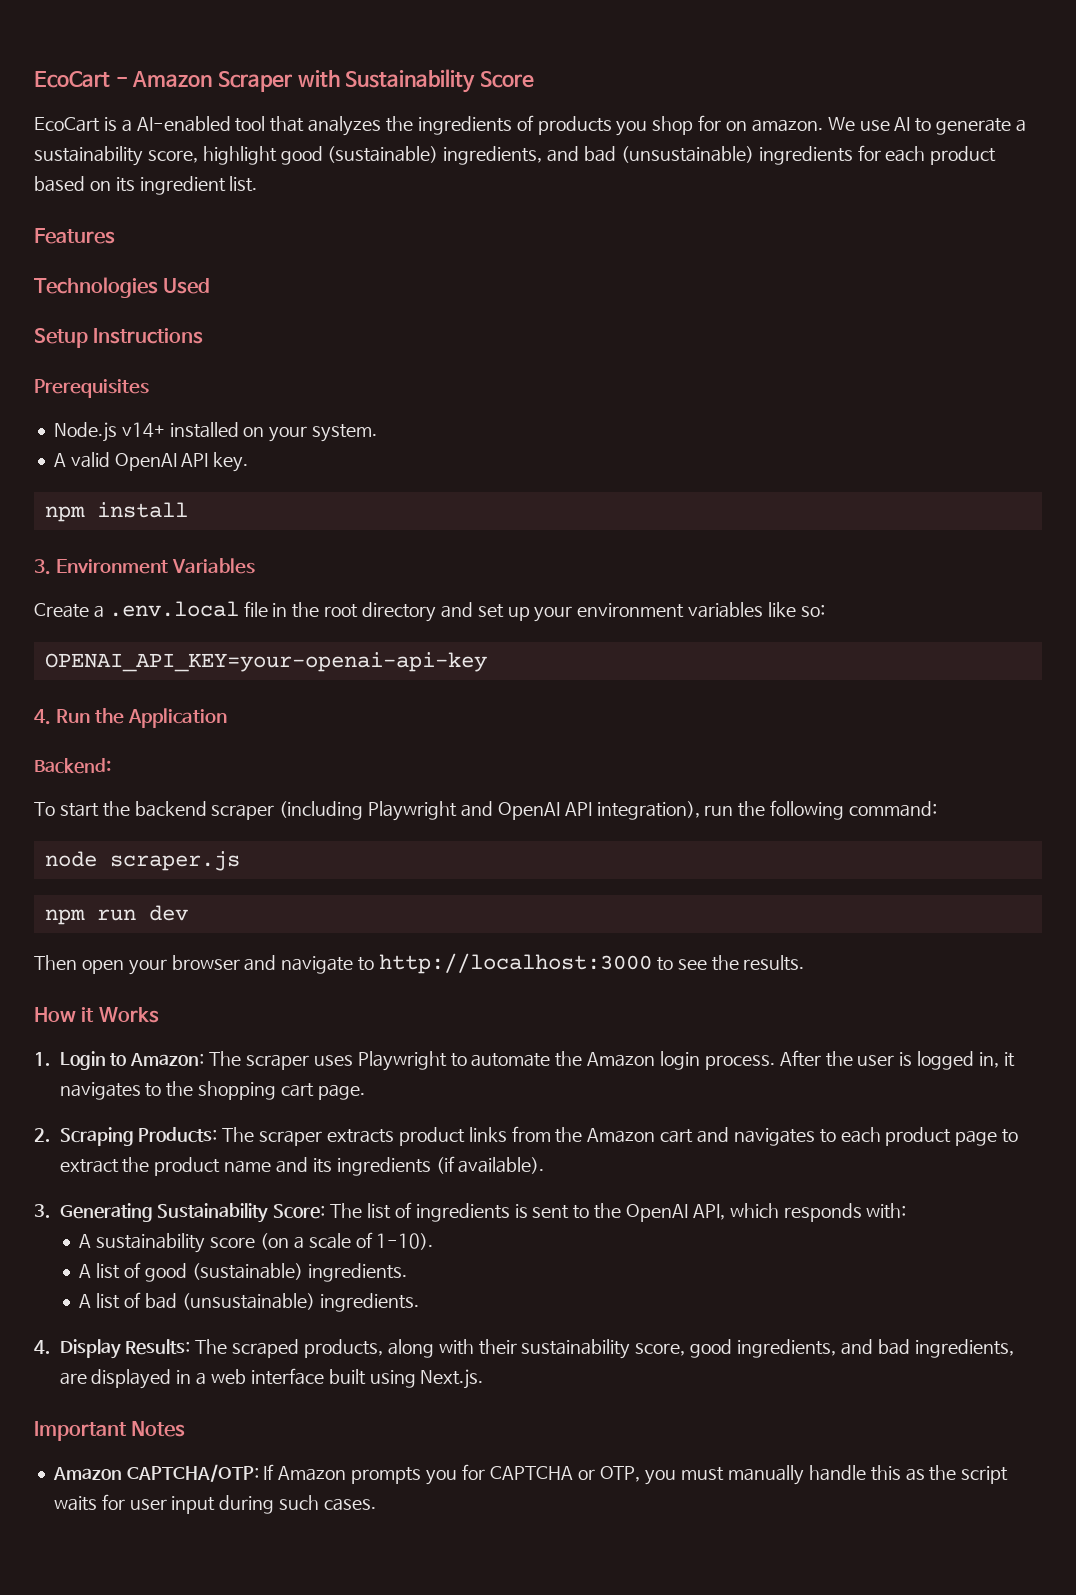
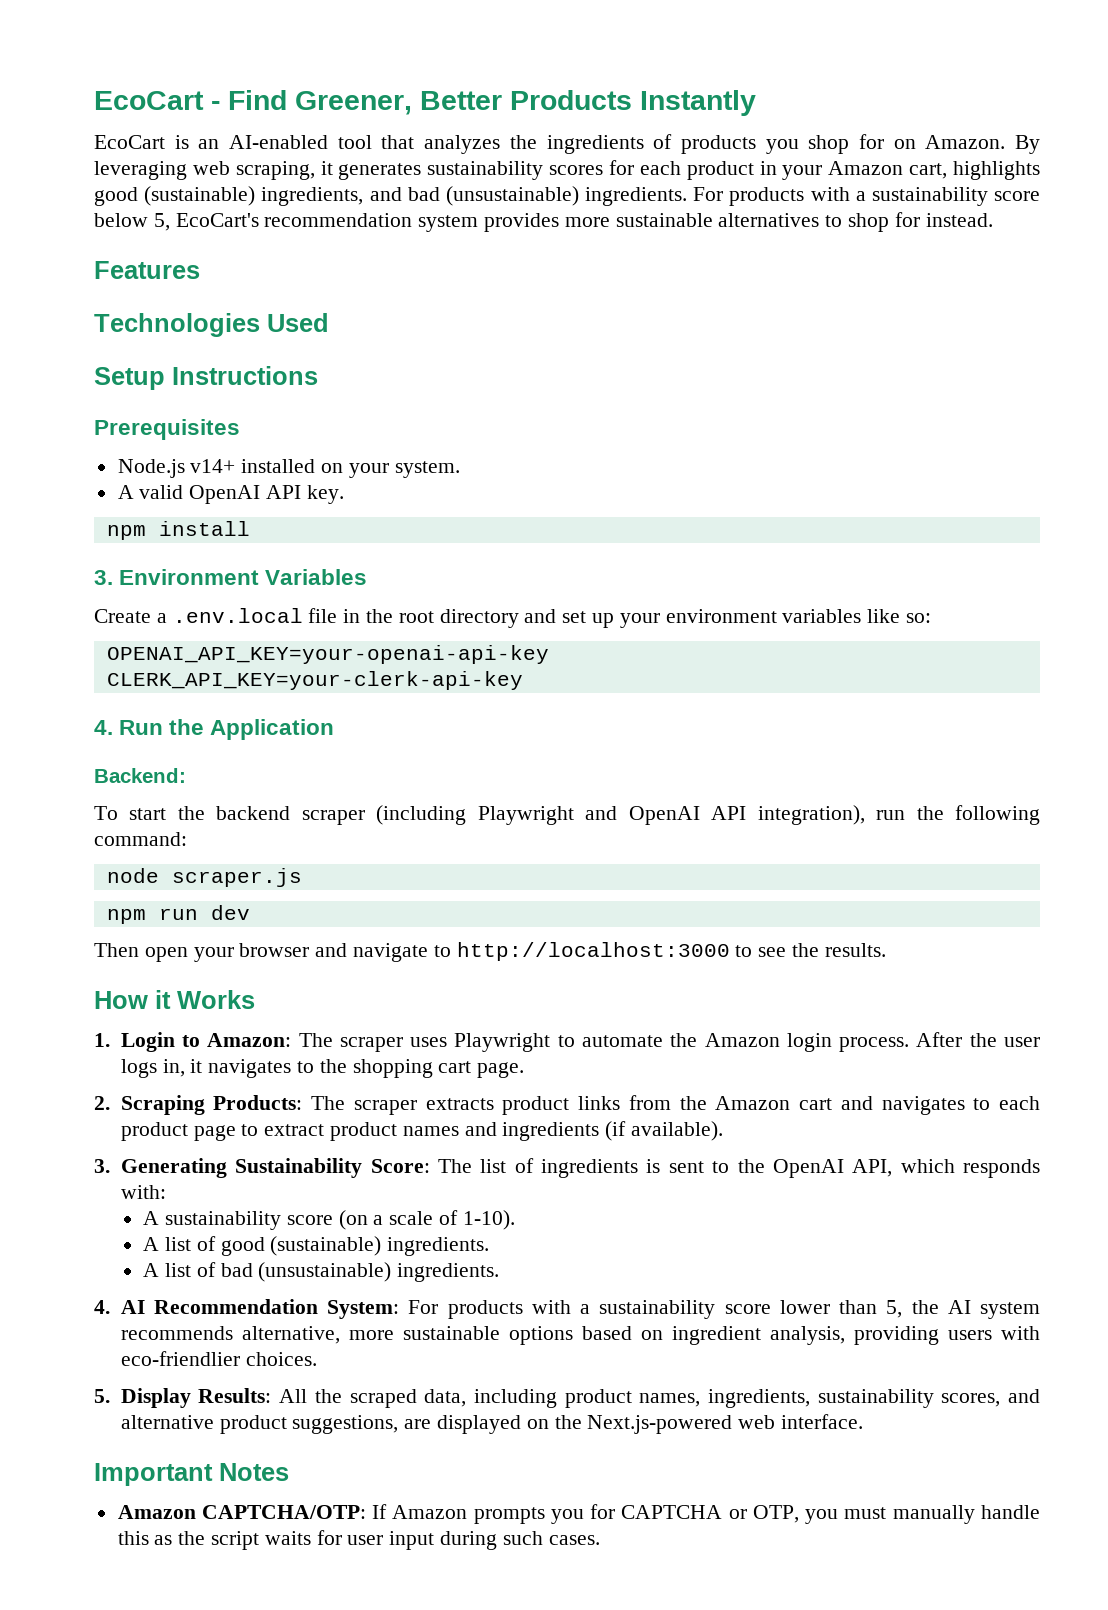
[132,69,535,93] Amazon Scraper with Sustainability Score -> [228,90,756,116] Find Greener, Better Products Instantly
[121,119,132,132] a -> [198,139,220,149] an
[751,117,1027,135] [34,146,277,166] amazon. We use AI to generate a sustainability score, highlight -> [925,135,1040,154] [94,160,1041,180] Amazon. By leveraging web scraping, it generates sustainability scores for each product in your Amazon cart, highlights
[758,145,997,165] [34,176,258,195] ingredients for each product based on its ingredient list. -> [585,187,1040,206] [94,212,993,232] ingredients. For products with a sustainability score below 5, EcoCart's recommendation system provides more sustainable alternatives to shop for instead.
(487, 662) none -> [106,671,523,690] // CLERK_API_KEY=your-clerk-api-key
[899,1051,975,1070] is logged -> [120,1059,157,1078] logs
[122,1157,332,1176] the product name and its -> [329,1122,497,1141] product names and
[59,1339,1014,1359] [59,1368,484,1389] Display Results: The scraped products, along with their sustainability score, good ingredients, and bad ingredients, are displayed in a web interface built using Next.js. -> [120,1299,1040,1319] [120,1326,1040,1345] [120,1351,317,1366] [94,1388,1040,1408] [120,1414,863,1434] AI Recommendation System: For products with a sustainability score lower than 5, the AI system recommends alternative, more sustainable options based on ingredient analysis, providing users with eco-friendlier choices. // 5. Display Results: All the scraped data, including product names, ingredients, sustainability scores, and alternative product suggestions, are displayed on the Next.js-powered web interface.

